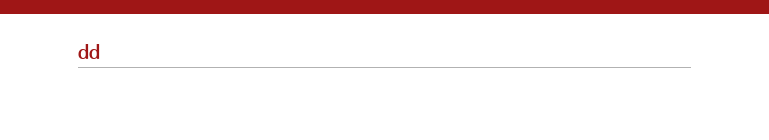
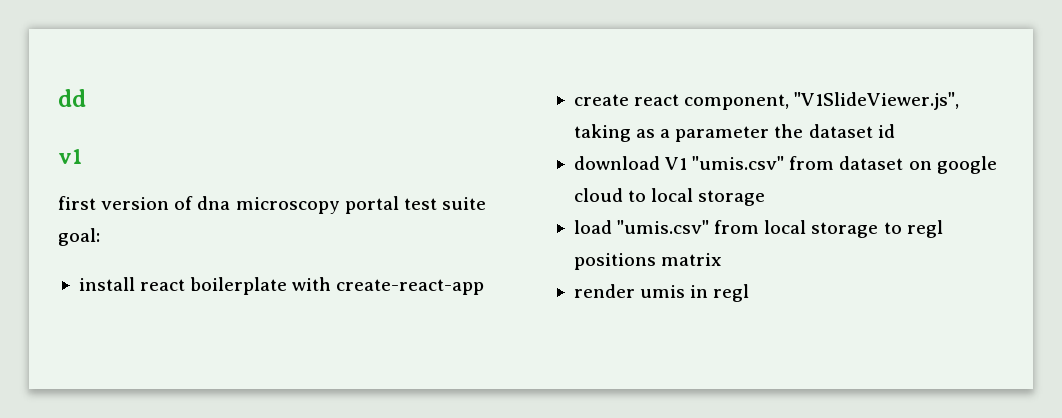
(100, 51) none -> [58,149,82,164] [58,196,486,214] [58,228,100,246] [78,277,485,295] [573,92,960,110] [573,124,895,142] [573,156,997,174] [573,188,766,206] [573,220,943,238] [573,253,723,270] [573,284,750,302] // v1 // first version of dna microscopy portal test suite goal: // install react boilerplate with create-react-app // create react component, "V1SlideViewer.js", taking as a parameter the dataset id // download V1 "umis.csv" from dataset on google cloud to local storage // load "umis.csv" from local storage to regl positions matrix // render umis in regl

